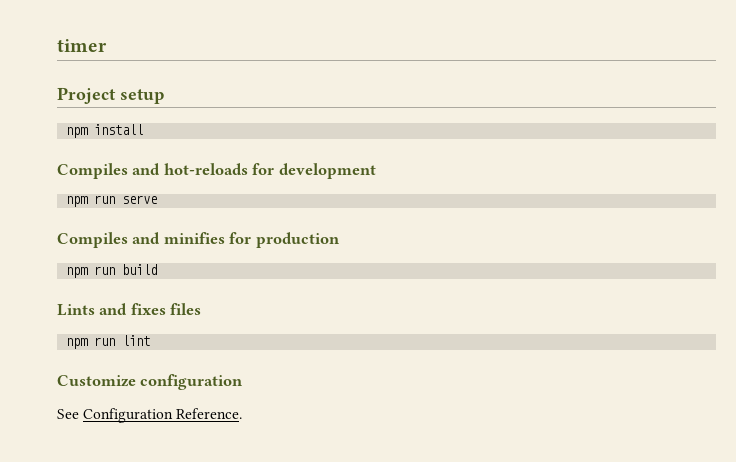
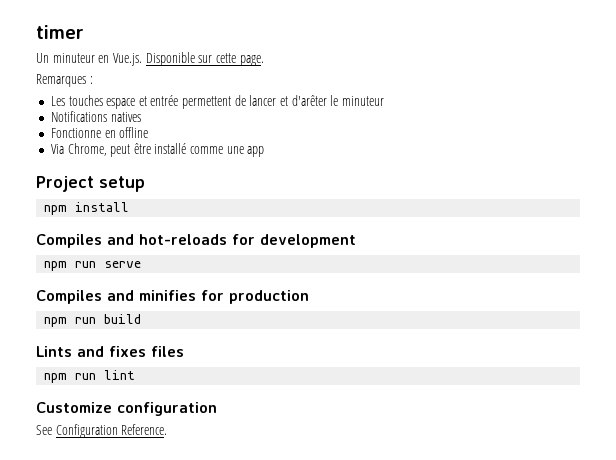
(107, 45) none -> [36,52,264,66] [36,74,93,87] [50,95,384,109] [50,111,141,122] [50,127,149,138] [50,143,265,157] // Un minuteur en Vue.js. Disponible sur cette page. // Remarques : // Les touches espace et entrée permettent de lancer et d'arêter le minuteur // Notifications natives // Fonctionne en offline // Via Chrome, peut être installé comme une app

